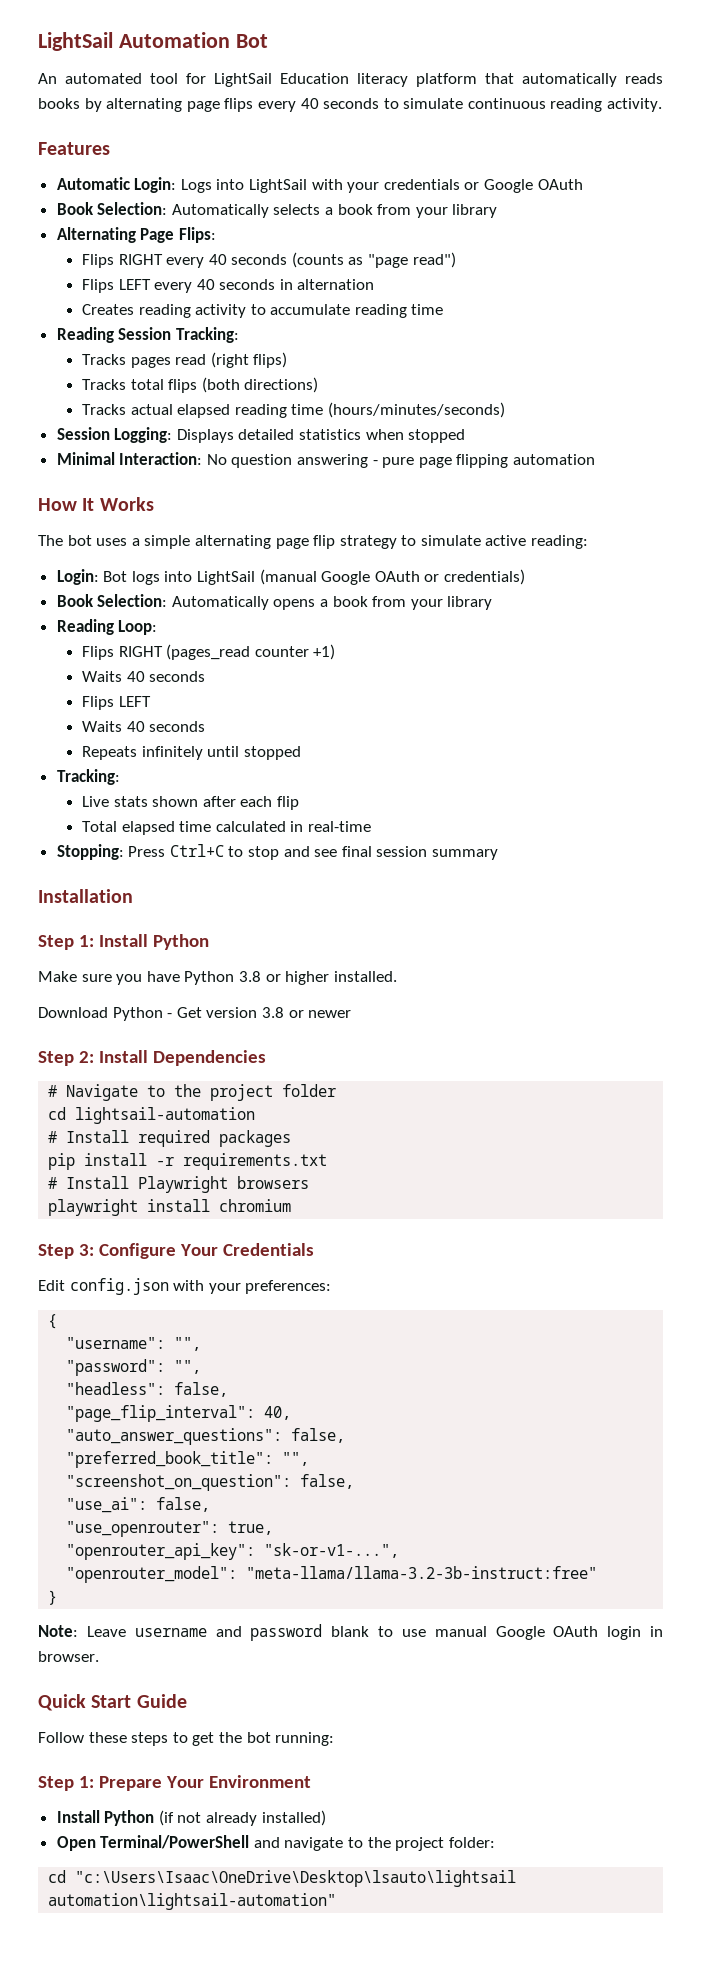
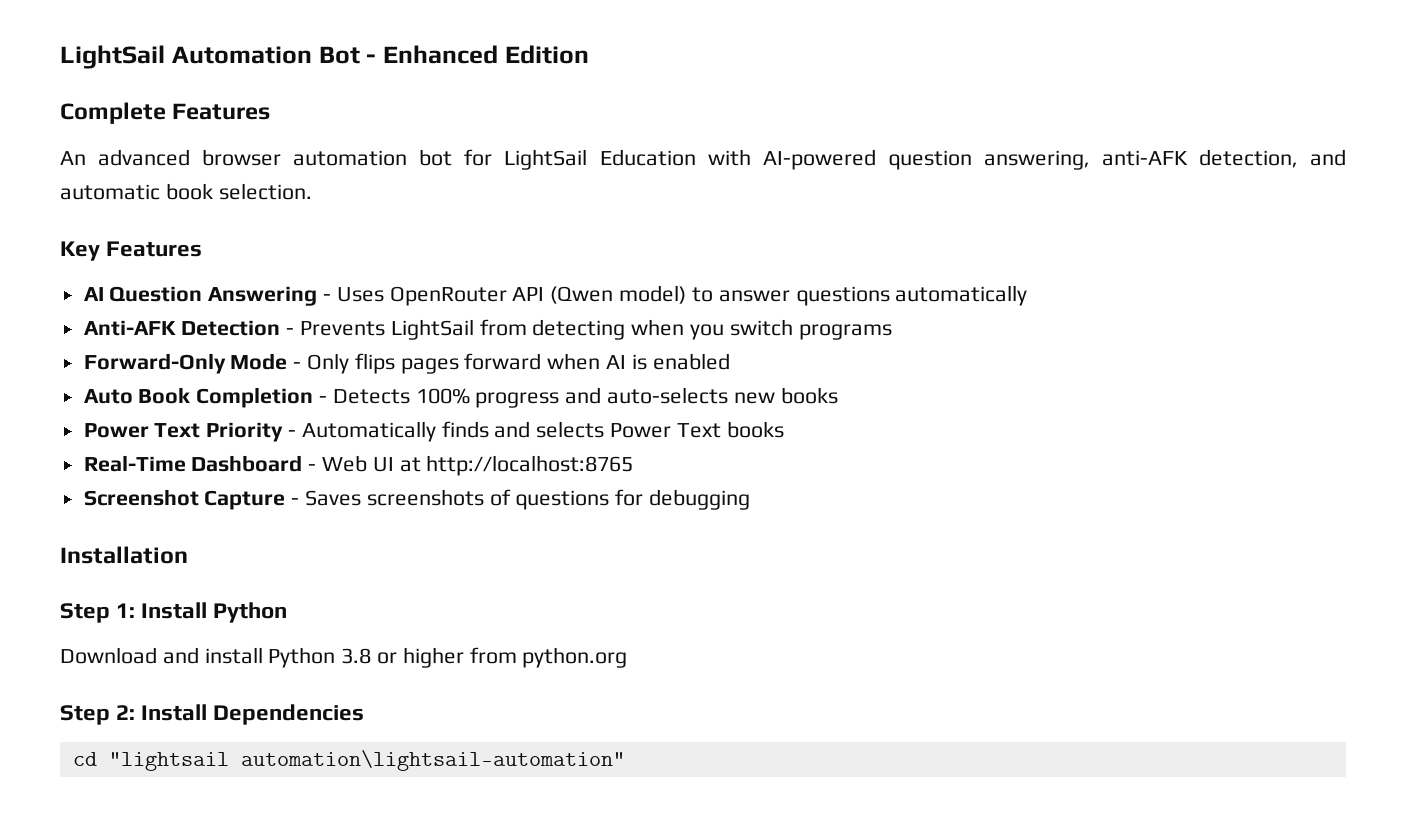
[38,73,663,87] [38,98,663,112] [38,142,110,155] [56,177,583,193] [56,202,498,218] [56,227,216,243] [81,252,456,268] [81,279,375,293] [81,304,444,318] [56,327,239,343] [81,352,288,368] [81,377,319,393] [81,402,505,418] [56,427,466,443] [56,452,596,468] [38,497,154,511] [38,535,589,549] [56,569,526,585] [56,594,493,610] [56,619,158,635] [81,644,336,660] [81,671,206,682] [81,696,151,710] [81,721,206,732] [81,746,301,760] [56,769,120,785] [81,796,299,810] [81,821,371,835] [56,844,499,860] // An automated tool for LightSail Education literacy platform that automatically reads books by alternating page flips every 40 seconds to simulate continuous reading activity. // Features // Automatic Login: Logs into LightSail with your credentials or Google OAuth // Book Selection: Automatically selects a book from your library // Alternating Page Flips: // Flips RIGHT every 40 seconds (counts as "page read") // Flips LEFT every 40 seconds in alternation // Creates reading activity to accumulate reading time // Reading Session Tracking: // Tracks pages read (right flips) // Tracks total flips (both directions) // Tracks actual elapsed reading time (hours/minutes/seconds) // Session Logging: Displays detailed statistics when stopped // Minimal Interaction: No question answering - pure page flipping automation // How It Works // The bot uses a simple alternating page flip strategy to simulate active reading: // Login: Bot logs into LightSail (manual Google OAuth or credentials) // Book Selection: Automatically opens a book from your library // Reading Loop: // Flips RIGHT (pages_read counter +1) // Waits 40 seconds // Flips LEFT // Waits 40 seconds // Repeats infinitely until stopped // Tracking: // Live stats shown after each flip // Total elapsed time calculated in real-time // Stopping: Press Ctrl+C to stop and see final session summary -> [366,45,589,64] [60,102,271,124] [60,149,1347,170] [60,183,312,200] [60,241,203,261] [83,285,1028,306] [83,319,892,340] [83,353,730,374] [83,387,838,408] [83,421,784,442] [83,455,634,476] [83,489,751,510] - Enhanced Edition // Complete Features // An advanced browser automation bot for LightSail Education with AI-powered question answering, anti-AFK detection, and automatic book selection. // Key Features // AI Question Answering - Uses OpenRouter API (Qwen model) to answer questions automatically // Anti-AFK Detection - Prevents LightSail from detecting when you switch programs // Forward-Only Mode - Only flips pages forward when AI is enabled // Auto Book Completion - Detects 100% progress and auto-selects new books // Power Text Priority - Automatically finds and selects Power Text books // Real-Time Dashboard - Web UI at http://localhost:8765 // Screenshot Capture - Saves screenshots of questions for debugging
[38,971,397,985] [38,1007,352,1021] [38,1050,266,1066] [48,1084,337,1101] [48,1107,256,1124] [48,1130,292,1147] [48,1153,328,1170] [48,1176,310,1193] [48,1199,292,1216] [38,1243,314,1259] [38,1278,332,1295] [48,1314,58,1329] [66,1337,202,1351] [66,1359,202,1376] [66,1382,229,1397] [66,1405,292,1422] [66,1428,346,1445] [66,1451,310,1468] [66,1474,355,1491] [66,1497,211,1513] [66,1521,274,1537] [66,1543,400,1560] [66,1566,598,1583] [48,1590,58,1605] [38,1624,663,1641] [38,1651,99,1662] [38,1694,187,1711] [38,1732,335,1746] [38,1775,311,1791] [56,1810,326,1826] [56,1835,495,1851] [48,1870,517,1887] Make sure you have Python 3.8 or higher installed. // Download Python - Get version 3.8 or newer // Step 2: Install Dependencies // # Navigate to the project folder // cd lightsail-automation // # Install required packages // pip install -r requirements.txt // # Install Playwright browsers // playwright install chromium // Step 3: Configure Your Credentials // Edit config.json with your preferences: // { // "username": "", // "password": "", // "headless": false, // "page_flip_interval": 40, // "auto_answer_questions": false, // "preferred_book_title": "", // "screenshot_on_question": false, // "use_ai": false, // "use_openrouter": true, // "openrouter_api_key": "sk-or-v1-...", // "openrouter_model": "meta-llama/llama-3.2-3b-instruct:free" // } // Note: Leave username and password blank to use manual Google OAuth login in browser. // Quick Start Guide // Follow these steps to get the bot running: // Step 1: Prepare Your Environment // Install Python (if not already installed) // Open Terminal/PowerShell and navigate to the project folder: // cd "c:\Users\Isaac\OneDrive\Desktop\lsauto\lightsail -> [60,647,628,668] [60,704,365,725] [72,752,229,771] Download and install Python 3.8 or higher from python.org // Step 2: Install Dependencies // cd "lightsail

